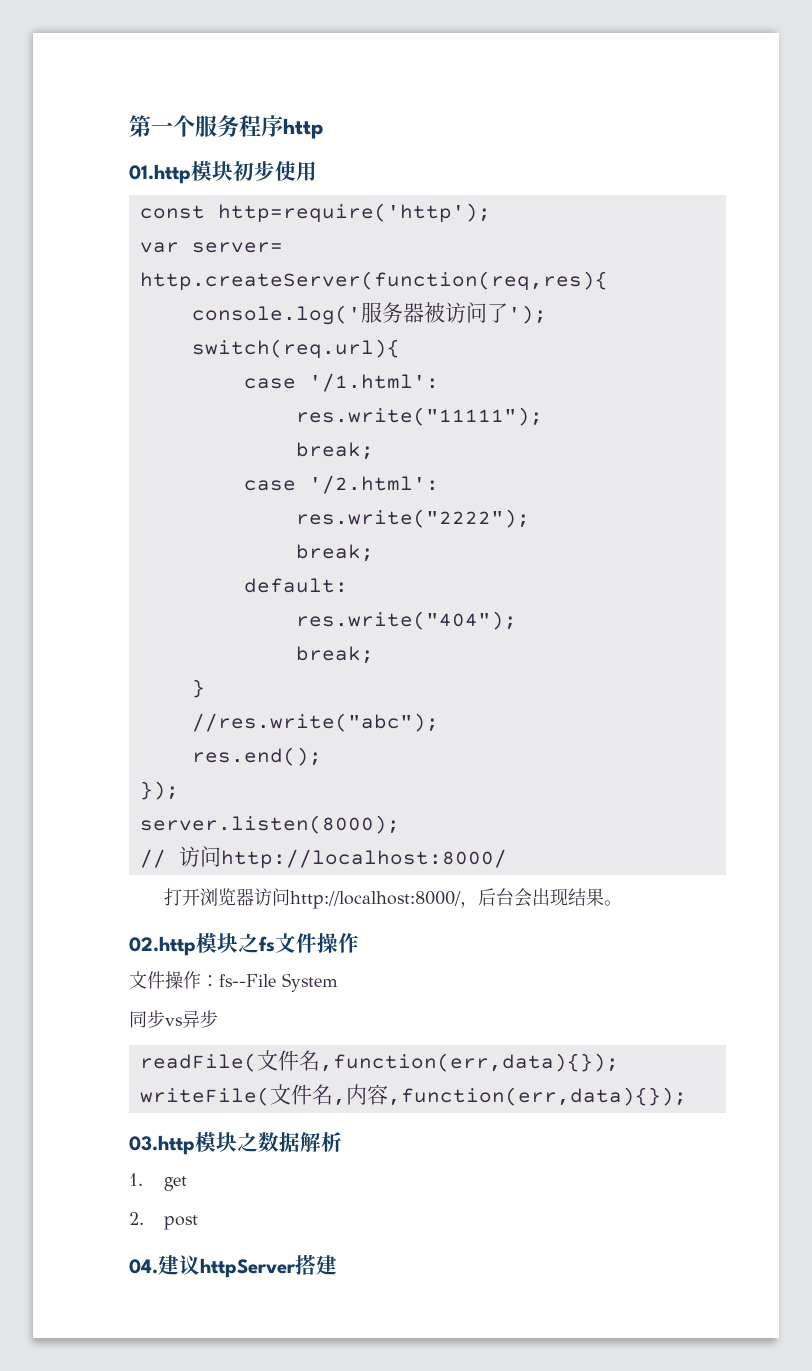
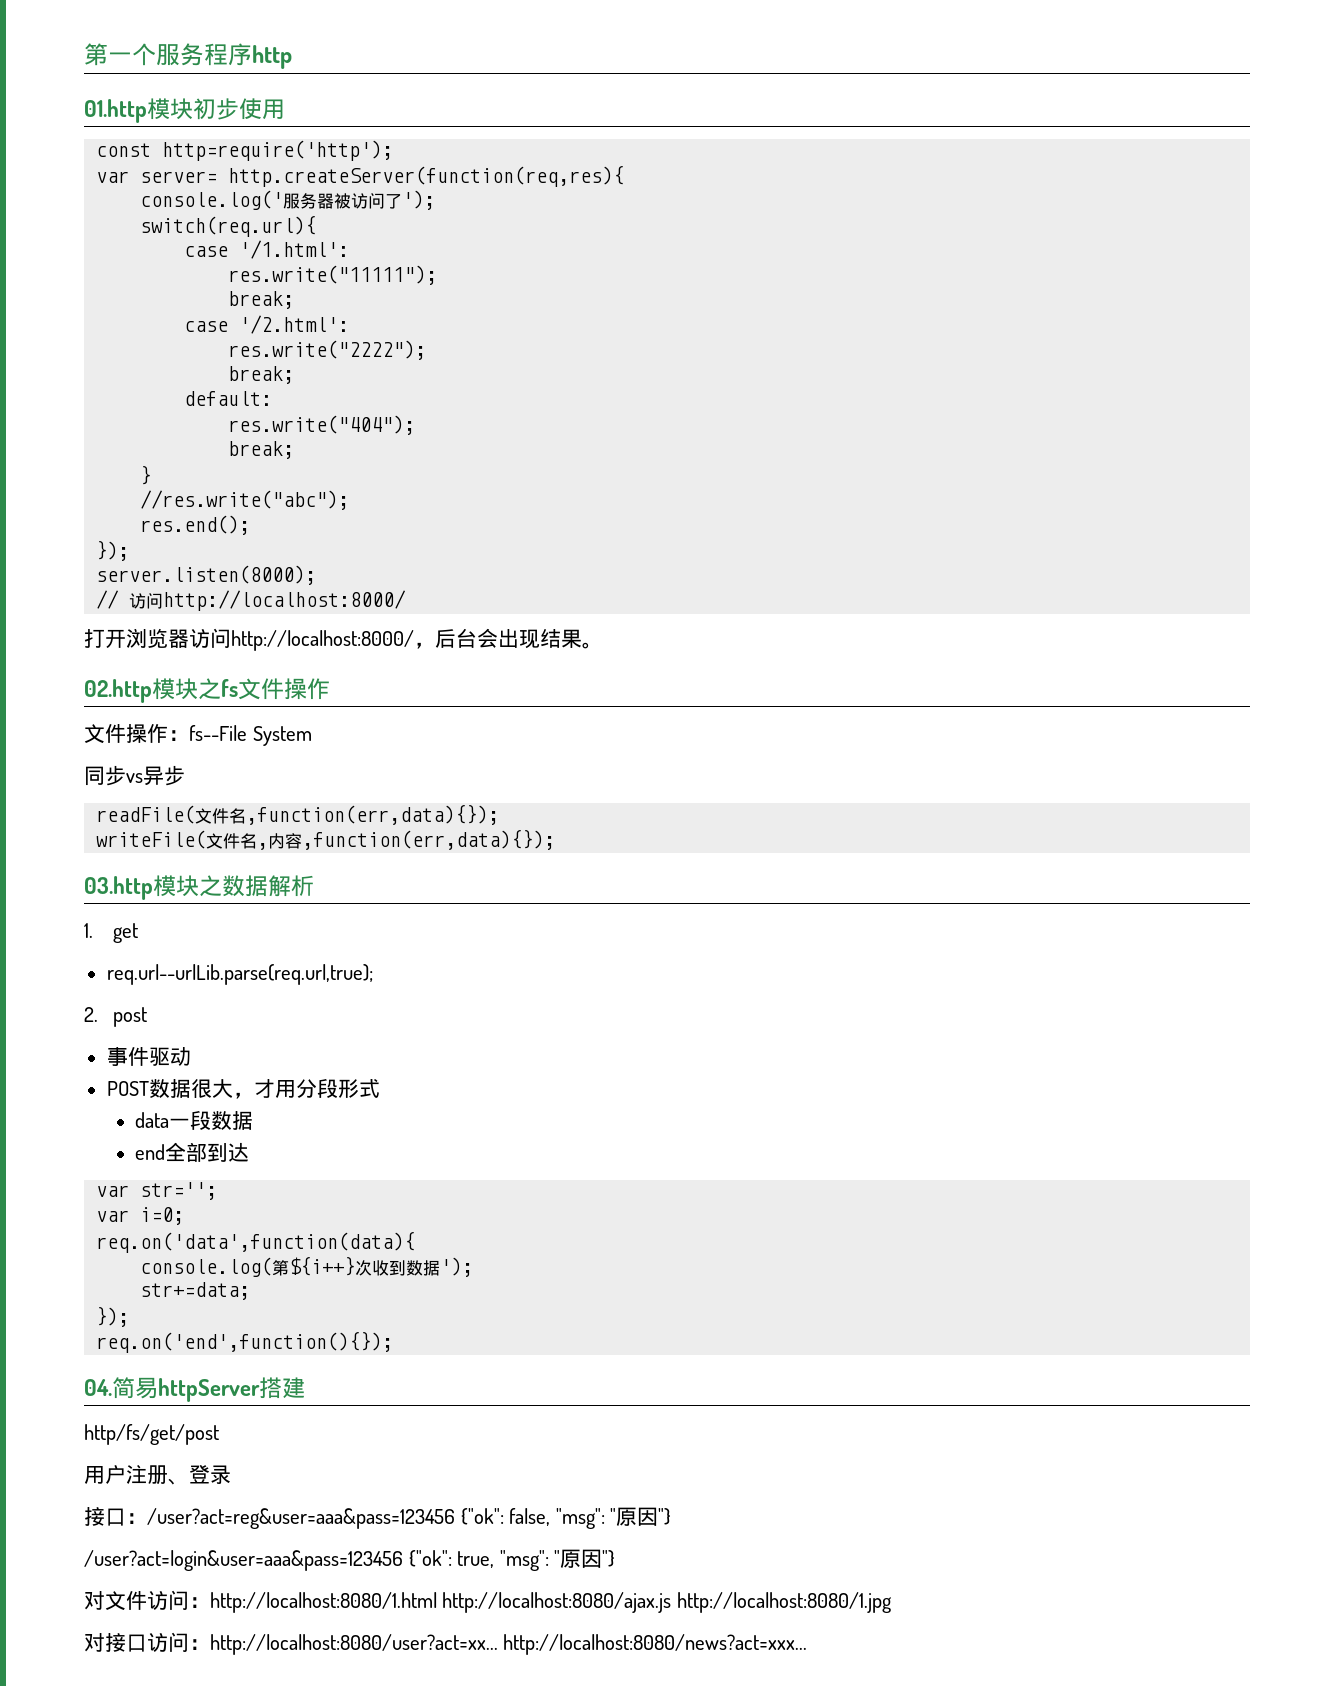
(188, 1183) none -> [106,964,373,985] // req.url--urlLib.parse(req.url,true);
(199, 1222) none -> [106,1047,191,1066] [106,1079,380,1099] [135,1111,254,1130] [135,1142,250,1162] [96,1182,218,1200] [96,1207,185,1225] [96,1231,416,1253] [140,1256,474,1277] [140,1282,251,1300] [96,1306,130,1327] [96,1331,394,1353] // 事件驱动 // POST数据很大，才用分段形式 // data一段数据 // end全部到达 // var str=''; // var i=0; // req.on('data',function(data){ // console.log(第${i++}次收到数据'); // str+=data; // }); // req.on('end',function(){});
[158,1255,200,1275] 建议 -> [112,1377,158,1399] 简易
(337, 1265) none -> [84,1424,219,1445] [84,1465,231,1485] [84,1507,672,1529] [84,1549,616,1571] [84,1590,892,1613] [84,1632,808,1655] // http/fs/get/post // 用户注册、登录 // 接口：/user?act=reg&user=aaa&pass=123456 {"ok": false, "msg": "原因"} // /user?act=login&user=aaa&pass=123456 {"ok": true, "msg": "原因"} // 对文件访问：http://localhost:8080/1.html http://localhost:8080/ajax.js http://localhost:8080/1.jpg // 对接口访问：http://localhost:8080/user?act=xx... http://localhost:8080/news?act=xxx...

